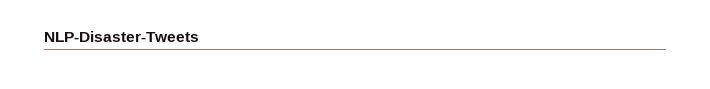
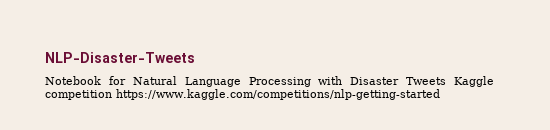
(199, 36) none -> [45,76,494,87] [45,89,440,100] // Notebook for Natural Language Processing with Disaster Tweets Kaggle competition https://www.kaggle.com/competitions/nlp-getting-started

